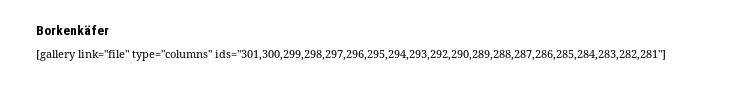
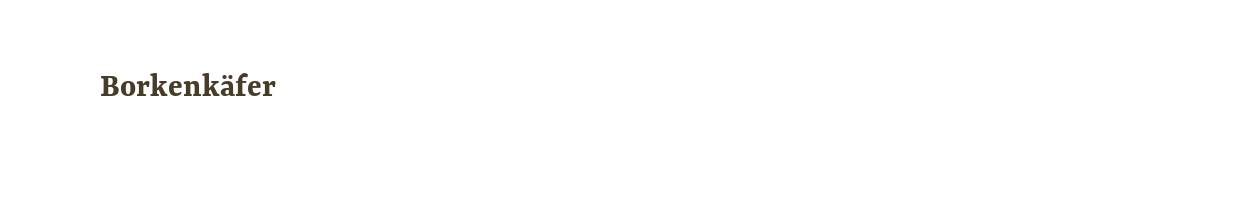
[36,50,666,61] // [gallery link="file" type="columns" ids="301,300,299,298,297,296,295,294,293,292,290,289,288,287,286,285,284,283,282,281"] -> (276, 84) none

